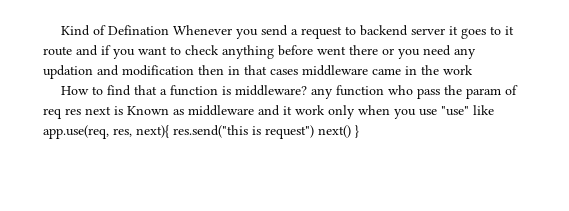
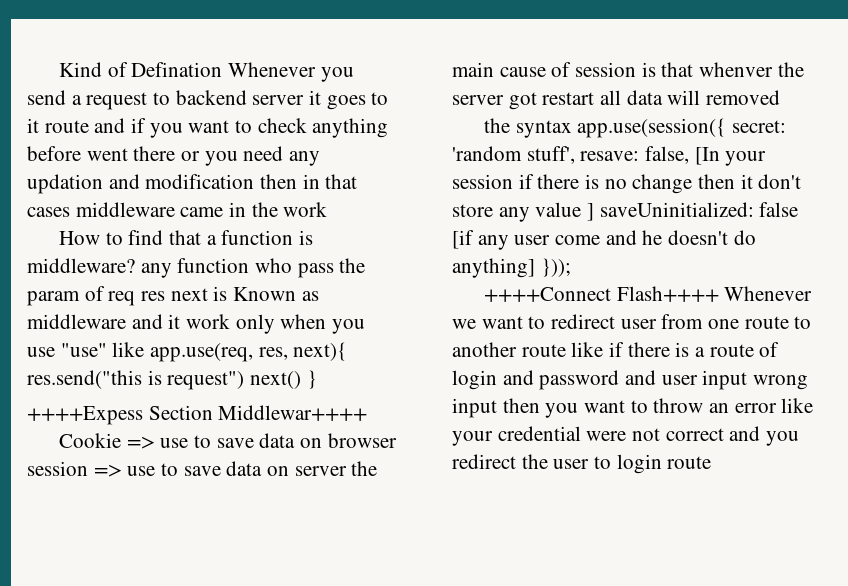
(359, 131) none -> [27,405,368,425] [58,433,397,449] [27,461,378,477] [452,62,804,77] [452,90,781,110] [483,118,786,138] [452,146,767,166] [452,174,802,194] [452,202,799,222] [452,230,756,250] [452,258,571,278] [483,286,813,302] [452,314,812,329] [452,342,780,357] [452,370,809,390] [452,398,814,418] [452,426,800,446] [452,454,712,474] // ++++Expess Section Middlewar++++ // Cookie => use to save data on browser session => use to save data on server the main cause of session is that whenver the server got restart all data will removed // the syntax app.use(session({ secret: 'random stuff', resave: false, [In your session if there is no change then it don't store any value ] saveUninitialized: false [if any user come and he doesn't do anything] })); // ++++Connect Flash++++ Whenever we want to redirect user from one route to another route like if there is a route of login and password and user input wrong input then you want to throw an error like your credential were not correct and you redirect the user to login route

